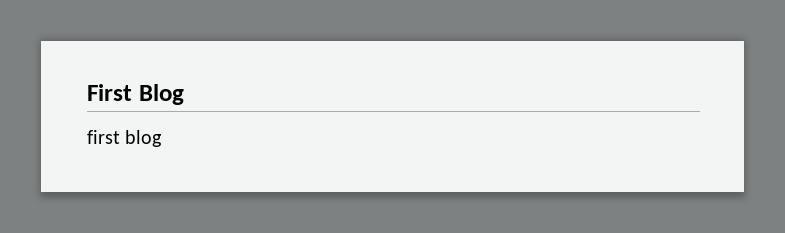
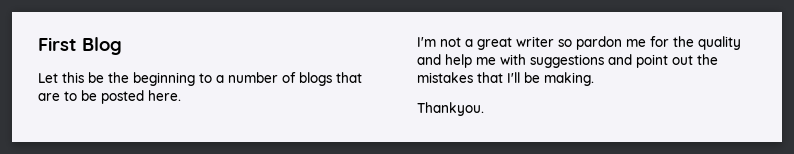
[87,130,163,147] first blog -> [38,72,362,86] [38,90,181,104] [417,36,741,50] [417,54,718,68] [417,72,594,86] [417,102,484,116] Let this be the beginning to a number of blogs that are to be posted here. // I'm not a great writer so pardon me for the quality and help me with suggestions and point out the mistakes that I'll be making. // Thankyou.

